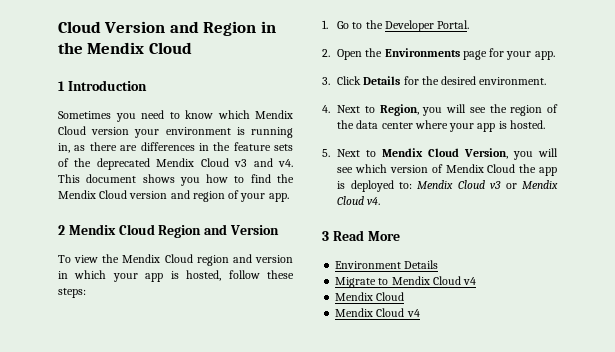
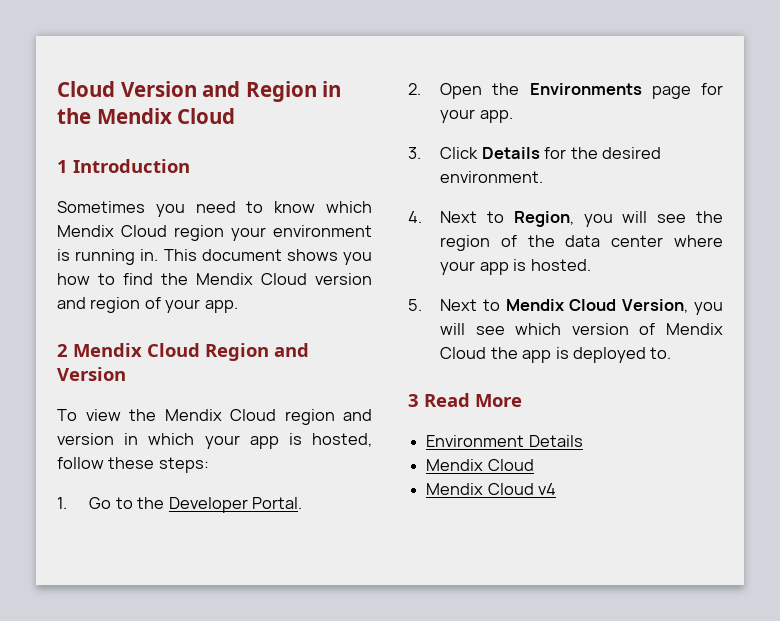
[91,127,130,135] version -> [174,225,224,241] region
[58,142,293,153] [58,158,293,170] in, as there are differences in the feature sets of the deprecated Mendix Cloud v3 and v4. -> [140,249,159,261] in.
[398,180,558,189] [337,196,381,205] to: Mendix Cloud v3 or Mendix Cloud v4. -> [650,347,672,359] to.
[335,276,477,288] // Migrate to Mendix Cloud v4 -> (583, 441) none

